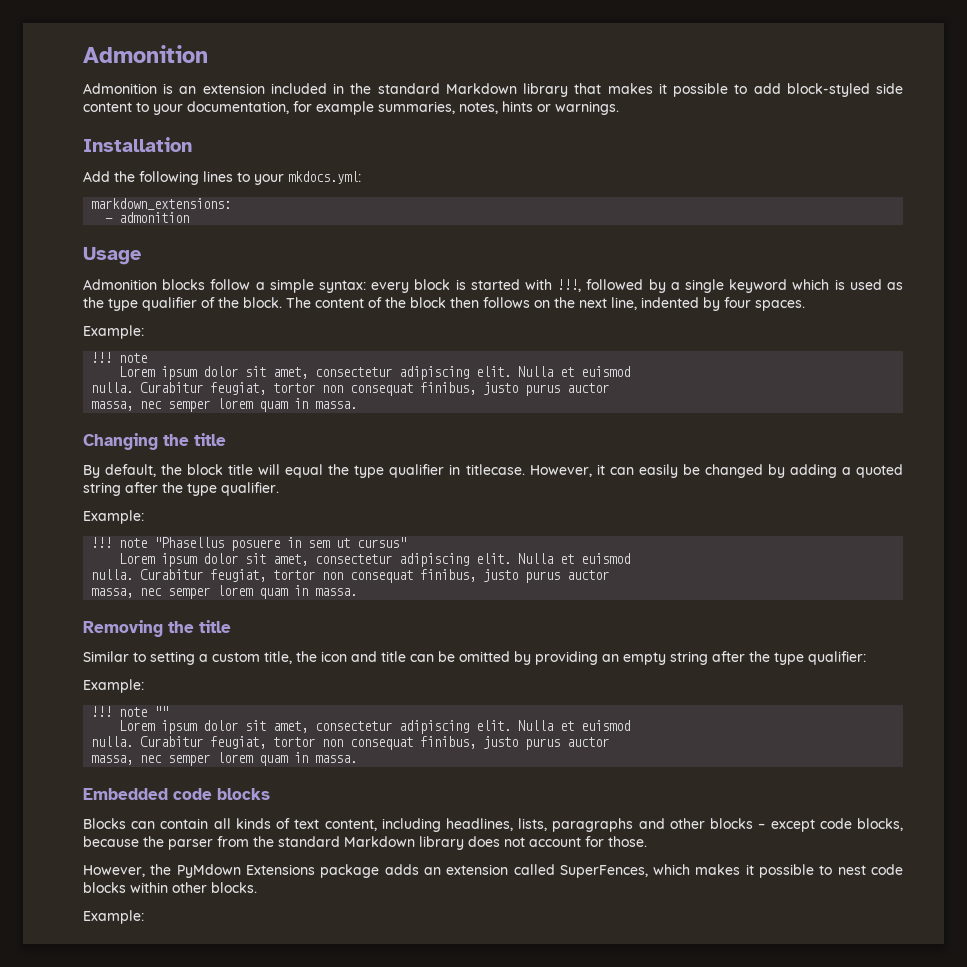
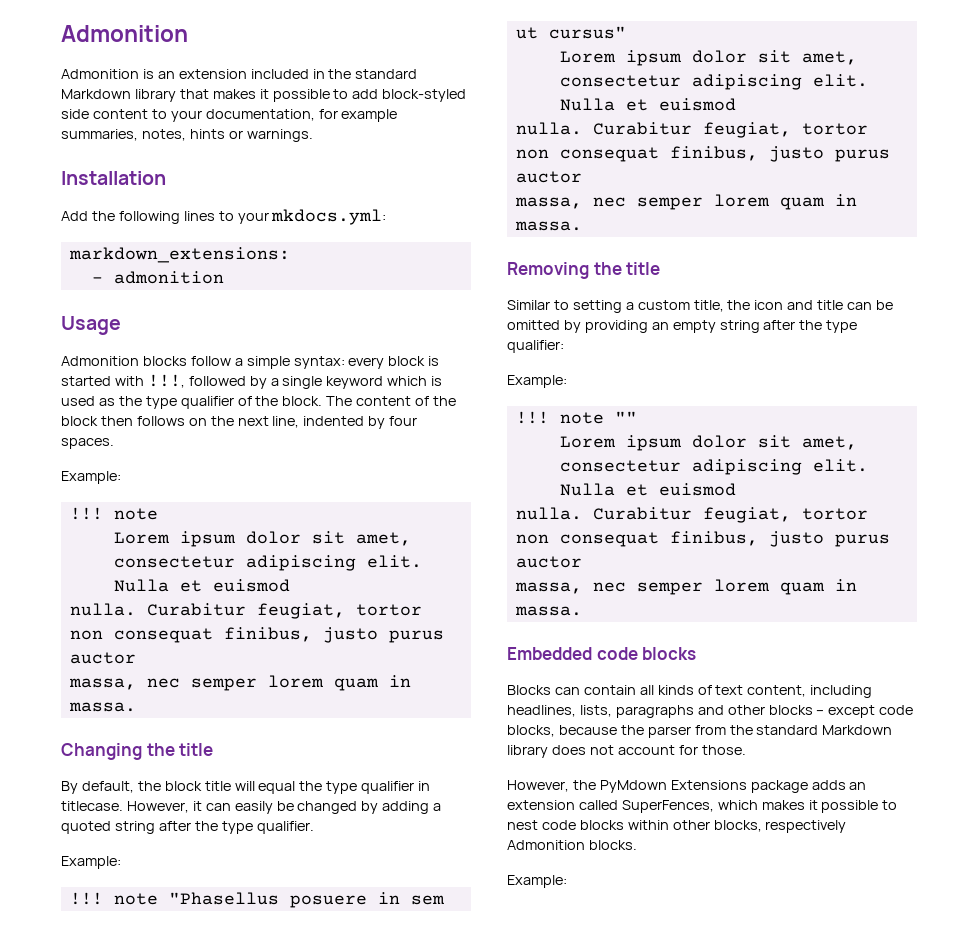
(207, 887) none -> [713,820,847,833] [507,840,585,850] blocks, respectively Admonition

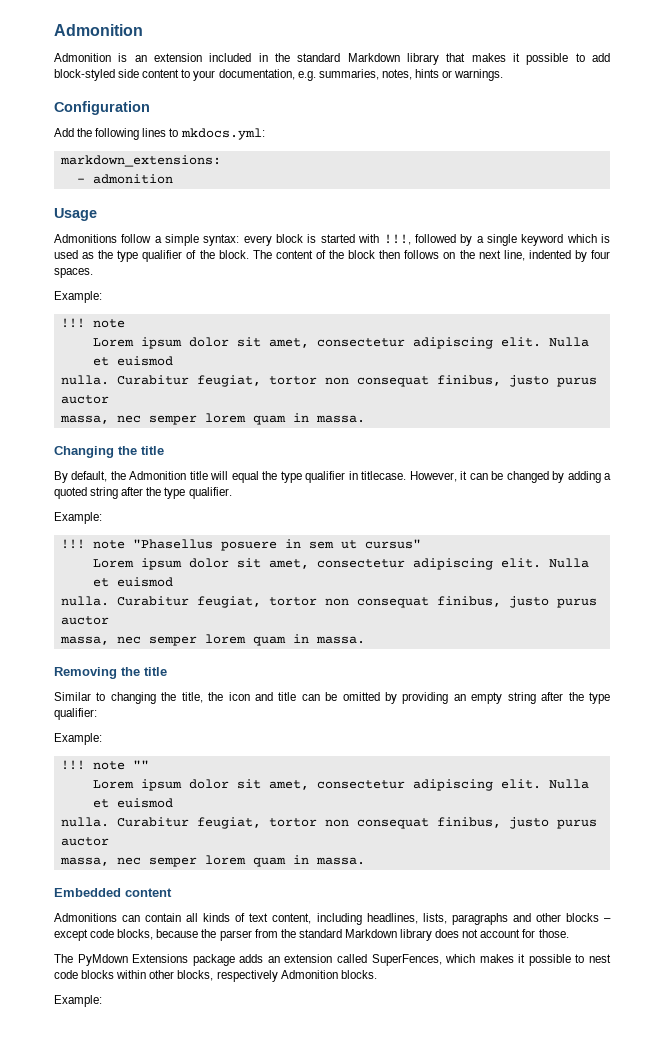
[318,109,398,122] for example -> [297,71,316,81] e.g.
[61,171,166,185] Installation -> [54,101,150,115] Configuration
[237,212,269,224] your -> (179, 132) none
[61,356,187,366] Admonition blocks -> [54,234,117,243] Admonitions
[164,781,202,791] block -> [129,471,187,480] Admonition
[234,801,273,814] easily -> (488, 476) none
[572,300,690,313] setting a custom -> [110,692,177,704] changing the
[596,647,697,660] [507,685,551,695] code blocks // Blocks -> [125,888,172,897] [54,913,117,922] content // Admonitions
[507,780,596,792] However, the -> [54,954,73,963] The

